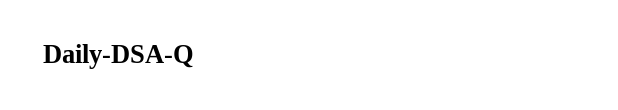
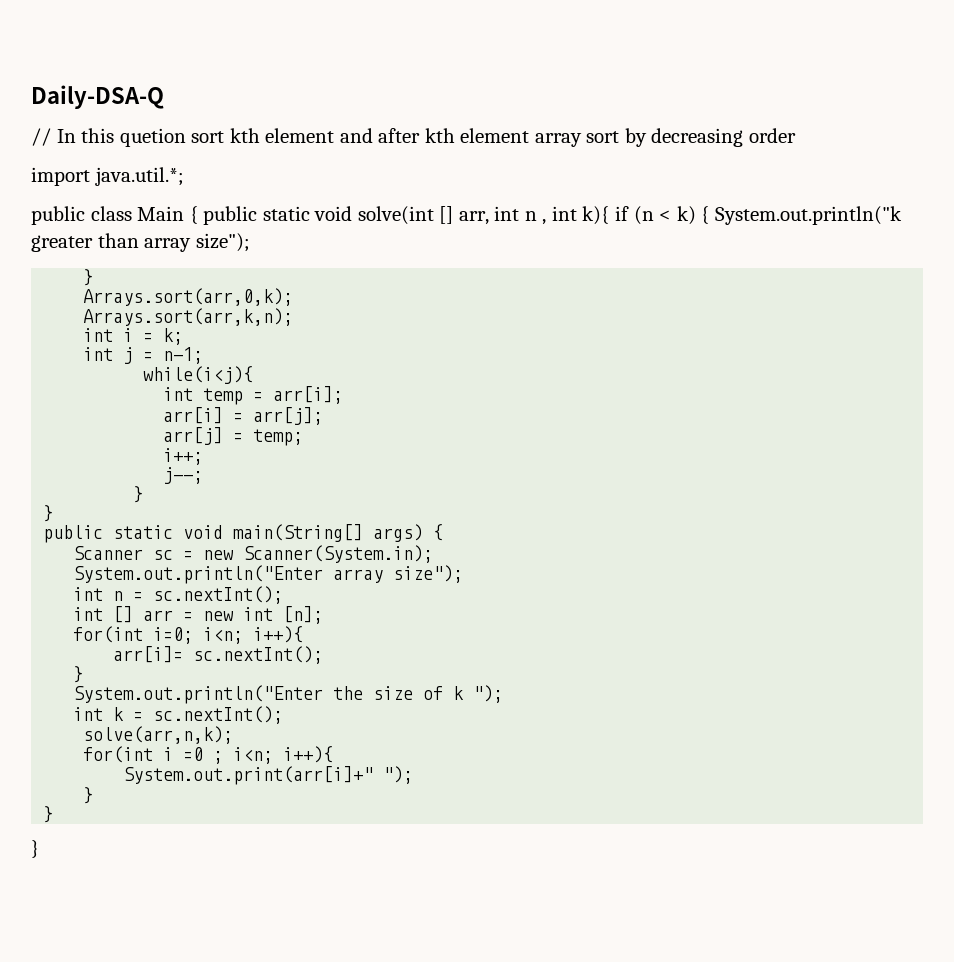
(194, 56) none -> [31,128,797,147] [31,167,184,186] [31,206,902,225] [31,233,250,252] [83,269,94,286] [83,288,294,306] [83,308,294,326] [83,328,184,345] [83,347,204,364] [143,366,254,384] [163,386,344,405] [163,407,324,425] [163,427,304,446] [163,448,204,465] [163,467,204,484] [133,486,144,503] [43,505,54,522] [43,524,444,543] [73,545,434,563] [73,565,464,584] [73,586,284,604] [73,606,324,624] [73,626,304,644] [113,646,324,664] [73,666,84,683] [73,685,504,704] [73,706,284,724] [83,726,234,744] [83,746,334,764] [123,766,414,785] [83,787,94,804] [43,806,54,823] [31,840,39,858] // // In this quetion sort kth element and after kth element array sort by decreasing order // import java.util.*; // public class Main { public static void solve(int [] arr, int n , int k){ if (n < k) { System.out.println("k greater than array size"); // } // Arrays.sort(arr,0,k); // Arrays.sort(arr,k,n); // int i = k; // int j = n-1; // while(i<j){ // int temp = arr[i]; // arr[i] = arr[j]; // arr[j] = temp; // i++; // j--; // } // } // public static void main(String[] args) { // Scanner sc = new Scanner(System.in); // System.out.println("Enter array size"); // int n = sc.nextInt(); // int [] arr = new int [n]; // for(int i=0; i<n; i++){ // arr[i]= sc.nextInt(); // } // System.out.println("Enter the size of k "); // int k = sc.nextInt(); // solve(arr,n,k); // for(int i =0 ; i<n; i++){ // System.out.print(arr[i]+" "); // } // } // }

